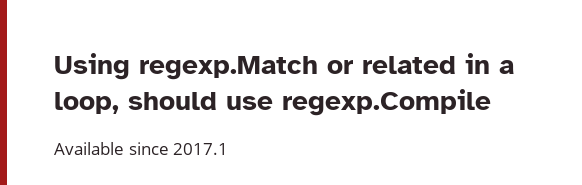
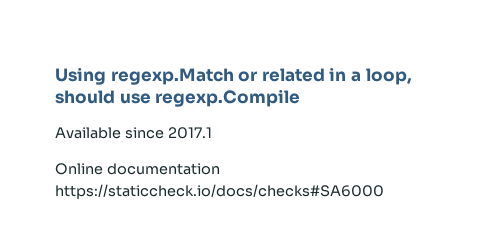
(229, 149) none -> [55,163,220,175] [55,184,384,199] // Online documentation https://staticcheck.io/docs/checks#SA6000

